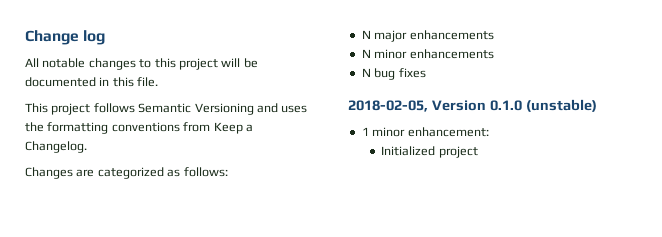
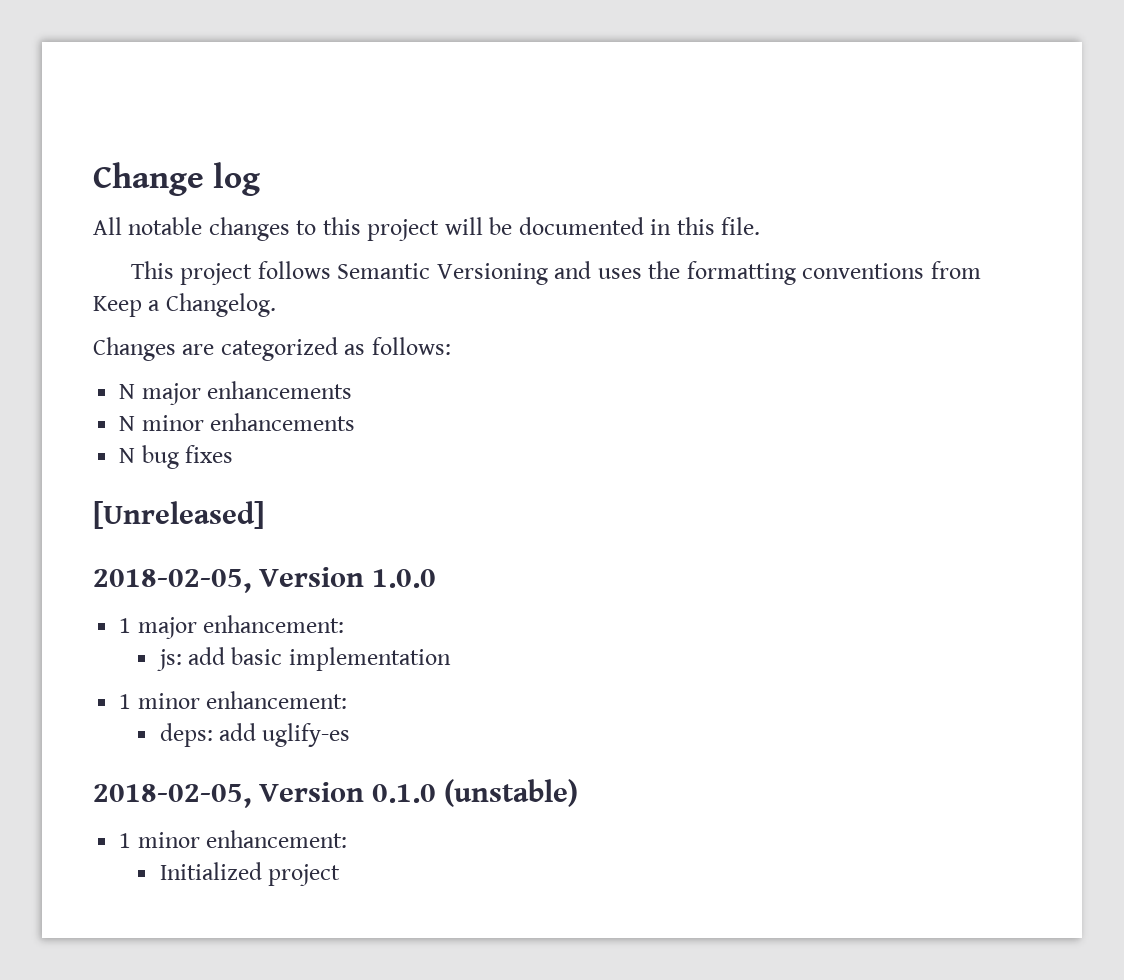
(426, 73) none -> [93,501,264,529] [93,567,437,593] [119,615,345,639] [156,647,451,671] [119,691,348,709] [159,723,351,747] // [Unreleased] // 2018-02-05, Version 1.0.0 // 1 major enhancement: // js: add basic implementation // 1 minor enhancement: // deps: add uglify-es

